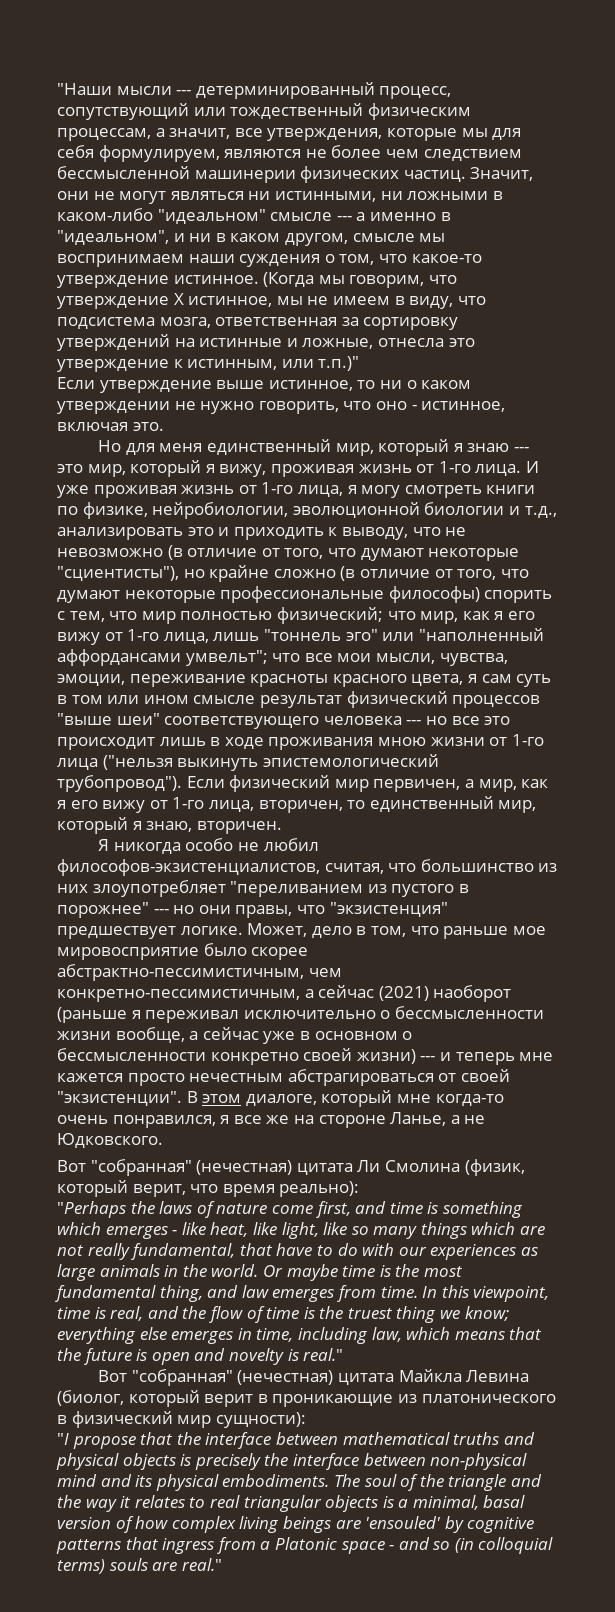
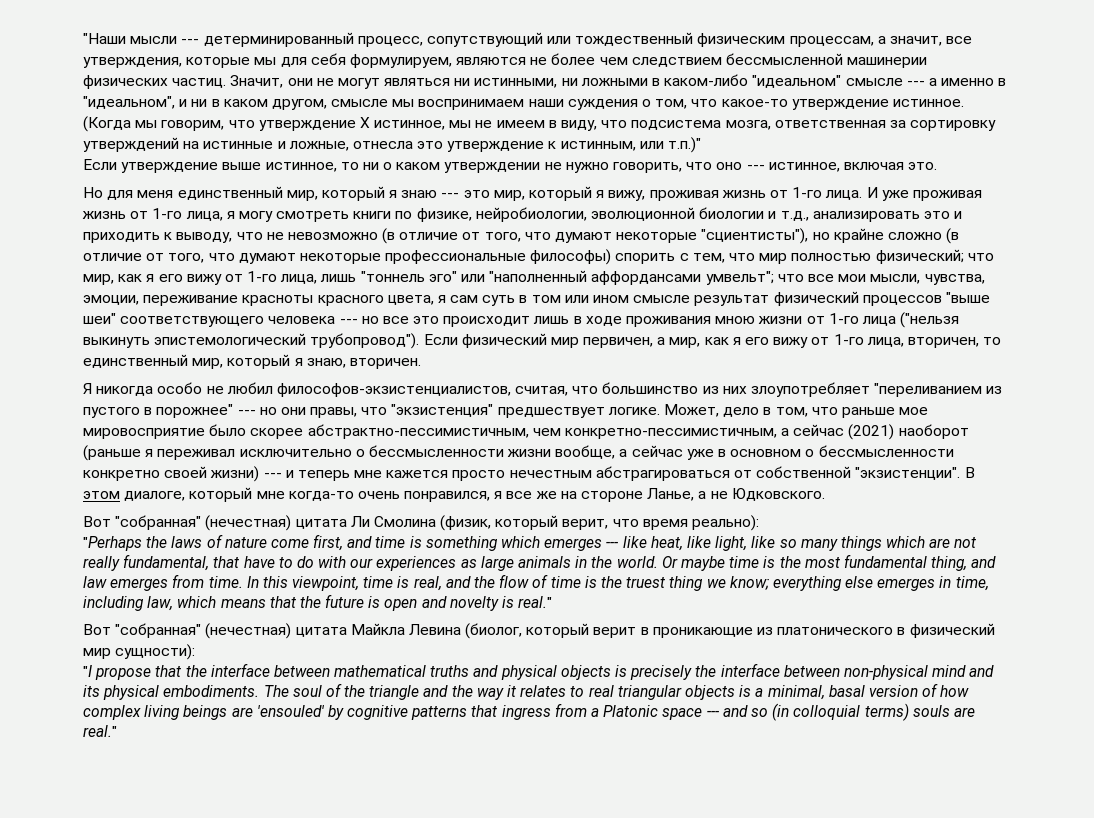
[411,405,417,410] - -> [746,165,765,170] ---
[460,1069,510,1082] своей -> [756,466,852,478] собственной
[172,1230,178,1235] - -> [606,541,619,548] ---
[389,1545,395,1550] - -> [706,710,719,717] ---

